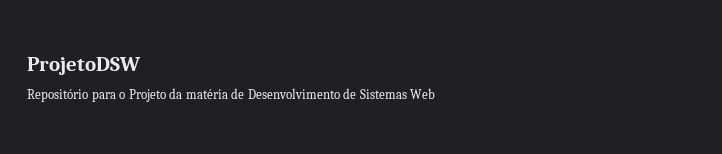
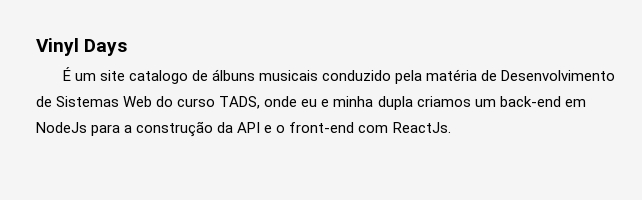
[27,57,141,75] [27,88,183,102] ProjetoDSW // Repositório para o Projeto da -> [36,38,128,56] [62,67,423,84] Vinyl Days // É um site catalogo de álbuns musicais conduzido pela
(436, 93) none -> [156,96,586,110] [36,121,451,137] do curso TADS, onde eu e minha dupla criamos um back-end em NodeJs para a construção da API e o front-end com ReactJs.

